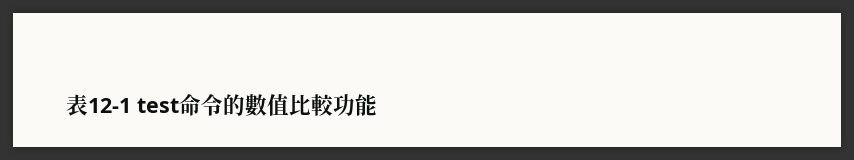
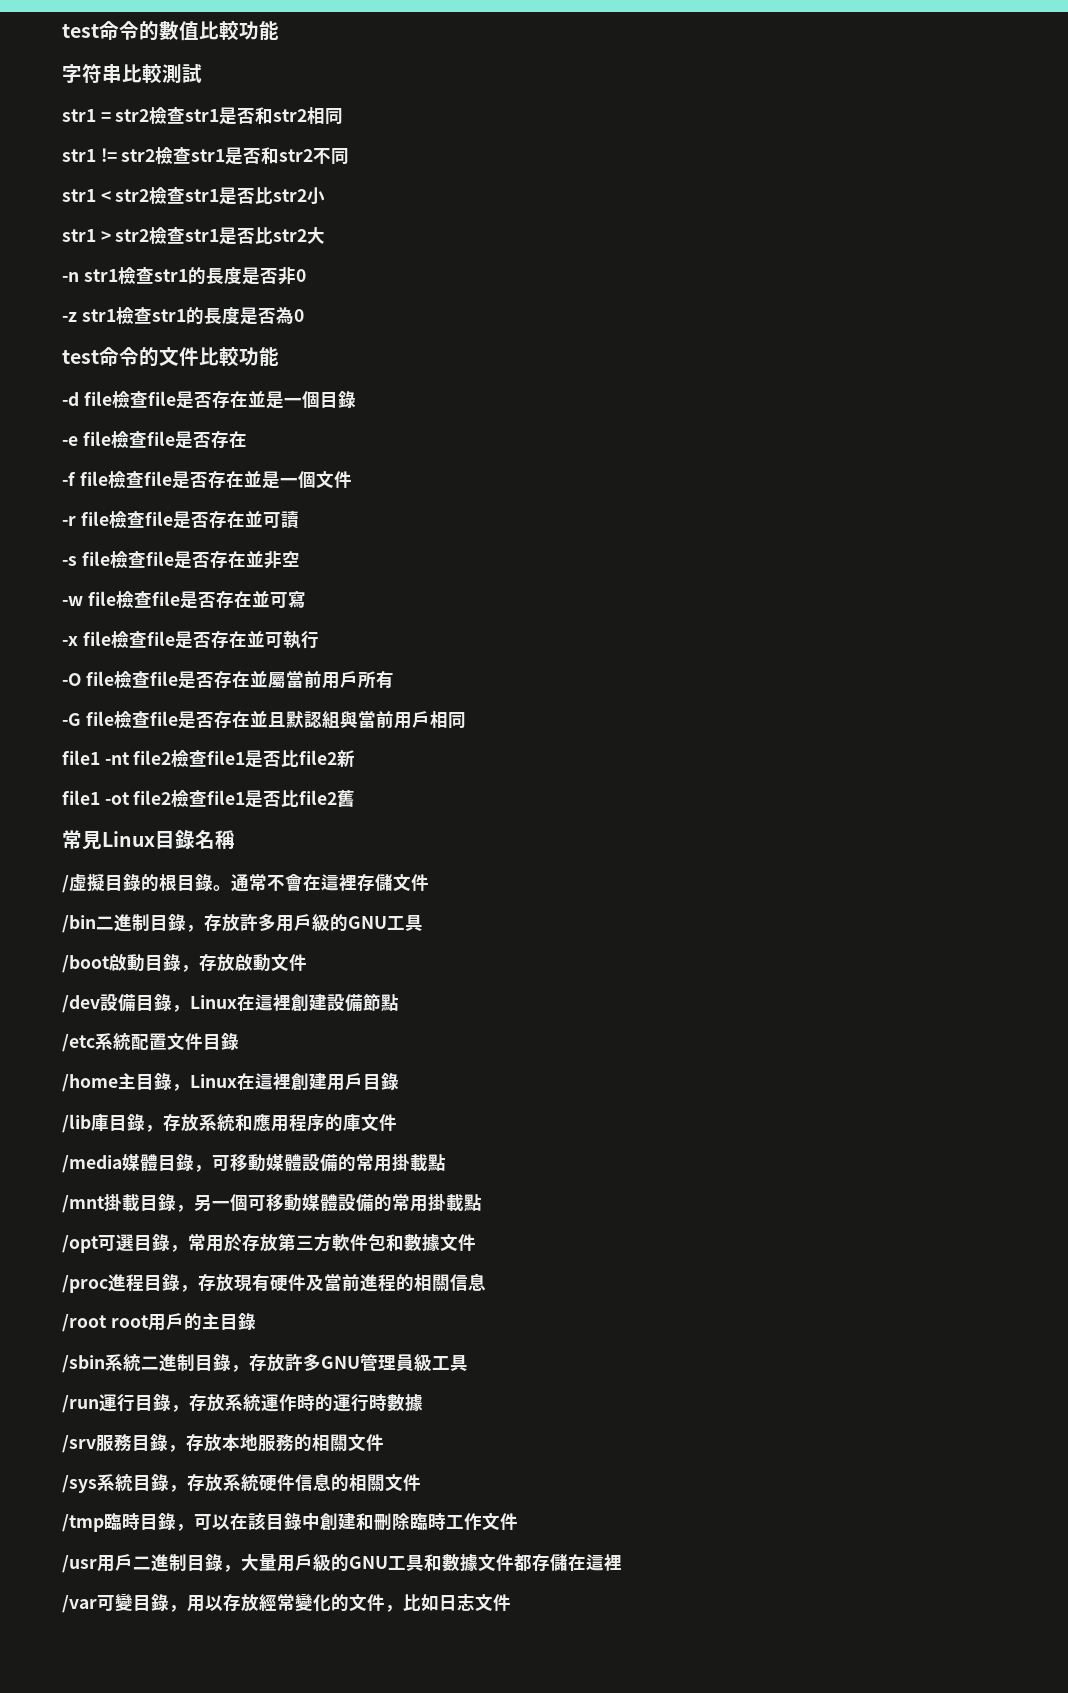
[66,94,131,116] 表12-1 -> (62, 31) none
(377, 105) none -> [62,64,202,84] [62,107,344,125] [62,147,350,165] [62,187,326,205] [62,227,326,245] [62,267,306,285] [62,307,304,325] [62,347,279,367] [62,390,356,409] [62,430,247,449] [62,470,352,489] [62,510,299,529] [62,550,300,569] [62,590,306,609] [62,630,319,649] [62,670,394,689] [62,710,466,729] [62,750,356,768] [62,790,356,808] [62,830,235,850] [62,873,429,893] [62,913,423,933] [62,953,307,973] [62,993,399,1013] [62,1033,239,1052] [62,1073,399,1092] [62,1113,397,1133] [62,1153,446,1173] [62,1193,482,1213] [62,1233,476,1253] [62,1273,486,1293] [62,1313,256,1332] [62,1353,468,1373] [62,1393,423,1413] [62,1433,384,1453] [62,1473,421,1493] [62,1513,518,1532] [62,1553,622,1573] [62,1593,511,1613] // 字符串比較測試 // str1 = str2檢查str1是否和str2相同 // str1 != str2檢查str1是否和str2不同 // str1 < str2檢查str1是否比str2小 // str1 > str2檢查str1是否比str2大 // -n str1檢查str1的長度是否非0 // -z str1檢查str1的長度是否為0 // test命令的文件比較功能 // -d file檢查file是否存在並是一個目錄 // -e file檢查file是否存在 // -f file檢查file是否存在並是一個文件 // -r file檢查file是否存在並可讀 // -s file檢查file是否存在並非空 // -w file檢查file是否存在並可寫 // -x file檢查file是否存在並可執行 // -O file檢查file是否存在並屬當前用戶所有 // -G file檢查file是否存在並且默認組與當前用戶相同 // file1 -nt file2檢查file1是否比file2新 // file1 -ot file2檢查file1是否比file2舊 // 常見Linux目錄名稱 // /虛擬目錄的根目錄。通常不會在這裡存儲文件 // /bin二進制目錄，存放許多用戶級的GNU工具 // /boot啟動目錄，存放啟動文件 // /dev設備目錄，Linux在這裡創建設備節點 // /etc系統配置文件目錄 // /home主目錄，Linux在這裡創建用戶目錄 // /lib庫目錄，存放系統和應用程序的庫文件 // /media媒體目錄，可移動媒體設備的常用掛載點 // /mnt掛載目錄，另一個可移動媒體設備的常用掛載點 // /opt可選目錄，常用於存放第三方軟件包和數據文件 // /proc進程目錄，存放現有硬件及當前進程的相關信息 // /root root用戶的主目錄 // /sbin系統二進制目錄，存放許多GNU管理員級工具 // /run運行目錄，存放系統運作時的運行時數據 // /srv服務目錄，存放本地服務的相關文件 // /sys系統目錄，存放系統硬件信息的相關文件 // /tmp臨時目錄，可以在該目錄中創建和刪除臨時工作文件 // /usr用戶二進制目錄，大量用戶級的GNU工具和數據文件都存儲在這裡 // /var可變目錄，用以存放經常變化的文件，比如日志文件

